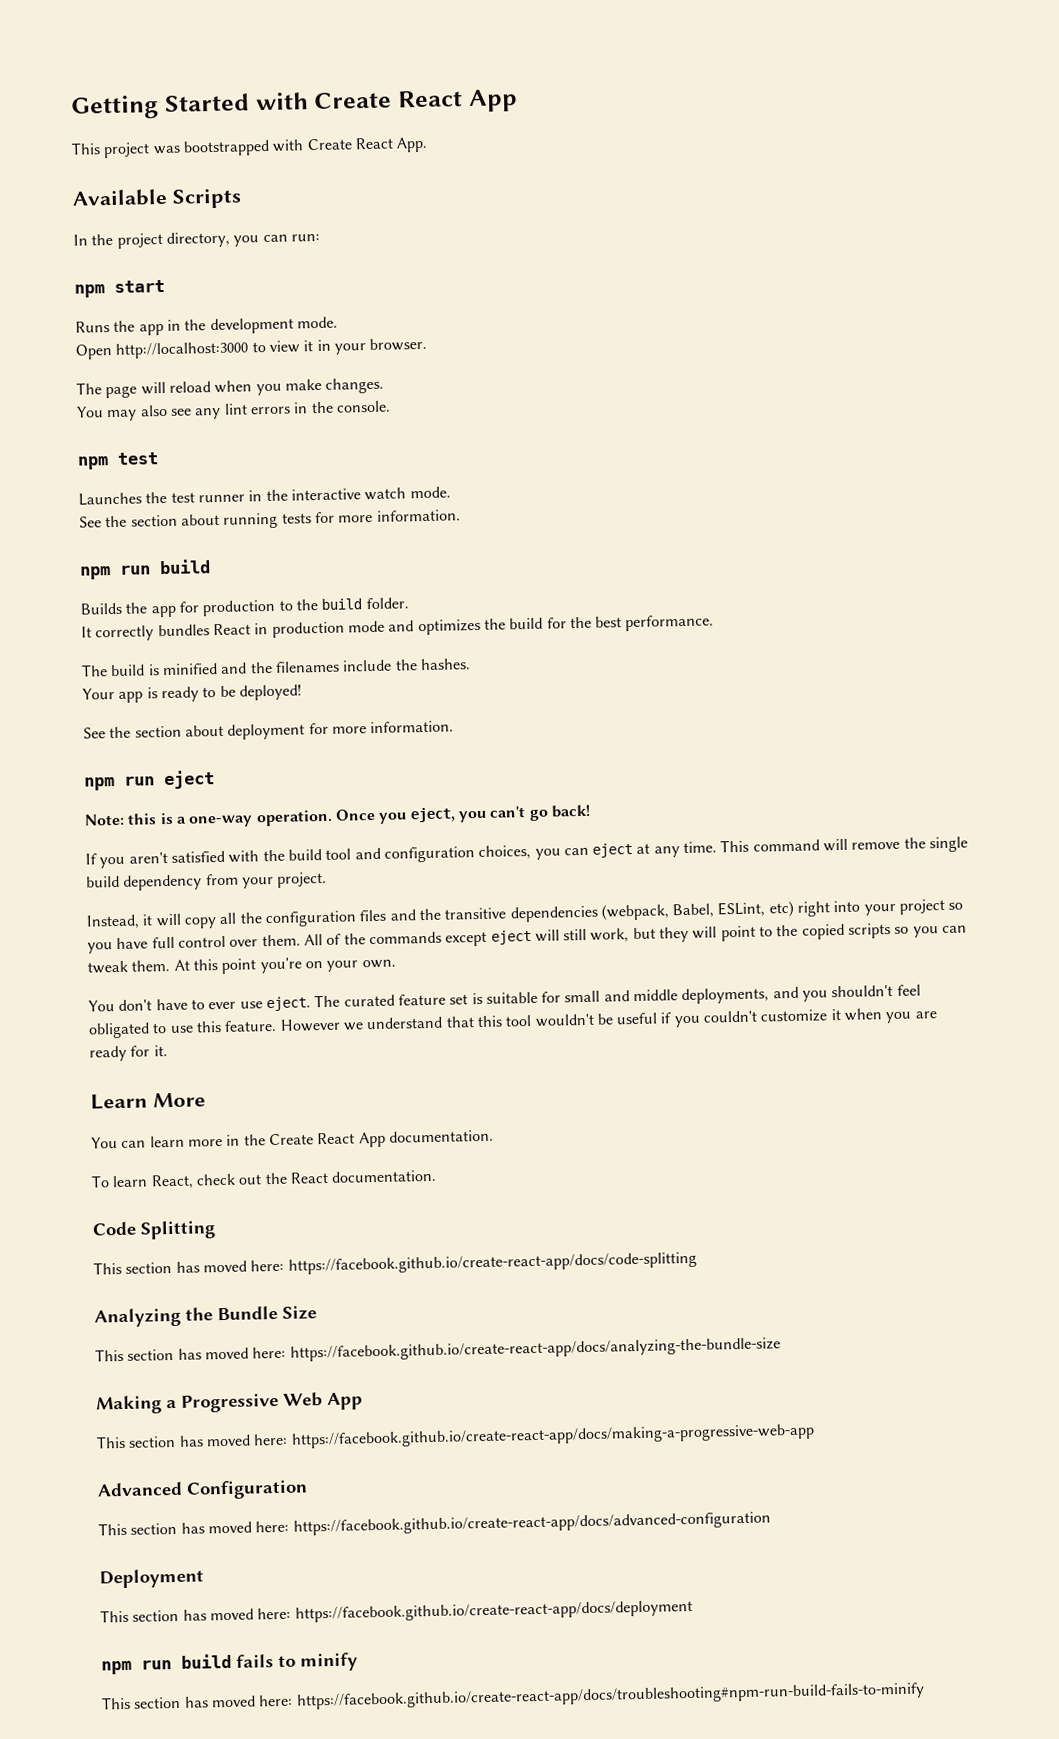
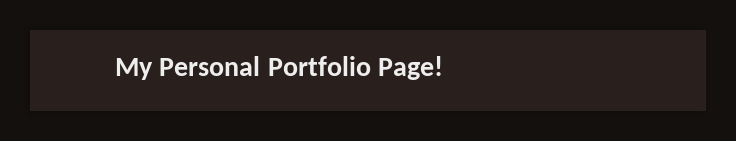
[70,89,518,120] [71,136,429,159] [72,188,242,209] [73,231,320,249] [74,279,165,298] [75,316,338,336] [75,337,428,360] [76,377,385,399] [76,400,391,422] [77,452,159,470] [78,486,451,506] [79,509,461,529] [80,559,211,580] [80,597,409,618] [81,614,715,642] [81,658,471,677] [82,684,302,703] [83,720,455,740] [84,770,215,791] [84,804,590,828] [85,836,969,869] [86,871,328,891] [86,898,964,930] [87,923,968,954] [87,957,396,974] [88,984,921,1012] [88,1008,937,1039] [89,1045,168,1062] [90,1092,206,1110] [91,1129,494,1149] [91,1169,438,1190] [92,1220,216,1240] [93,1251,697,1275] [94,1305,317,1328] [95,1337,781,1362] [96,1392,363,1415] [96,1423,815,1449] [97,1479,308,1500] [98,1511,771,1536] [99,1568,204,1589] [100,1599,693,1623] [101,1652,358,1675] [101,1682,925,1710] Getting Started with Create React App // This project was bootstrapped with Create React App. // Available Scripts // In the project directory, you can run: // npm start // Runs the app in the development mode. // Open http://localhost:3000 to view it in your browser. // The page will reload when you make changes. // You may also see any lint errors in the console. // npm test // Launches the test runner in the interactive watch mode. // See the section about running tests for more information. // npm run build // Builds the app for production to the build folder. // It correctly bundles React in production mode and optimizes the build for the best performance. // The build is minified and the filenames include the hashes. // Your app is ready to be deployed! // See the section about deployment for more information. // npm run eject // Note: this is a one-way operation. Once you eject, you can't go back! // If you aren't satisfied with the build tool and configuration choices, you can eject at any time. This command will remove the single build dependency from your project. // Instead, it will copy all the configuration files and the transitive dependencies (webpack, Babel, ESLint, etc) right into your project so you have full control over them. All of the commands except eject will still work, but they will point to the copied scripts so you can tweak them. At this point you're on your own. // You don't have to ever use eject. The curated feature set is suitable for small and middle deployments, and you shouldn't feel obligated to use this feature. However we understand that this tool wouldn't be useful if you couldn't customize it when you are ready for it. // Learn More // You can learn more in the Create React App documentation. // To learn React, check out the React documentation. // Code Splitting // This section has moved here: https://facebook.github.io/create-react-app/docs/code-splitting // Analyzing the Bundle Size // This section has moved here: https://facebook.github.io/create-react-app/docs/analyzing-the-bundle-size // Making a Progressive Web App // This section has moved here: https://facebook.github.io/create-react-app/docs/making-a-progressive-web-app // Advanced Configuration // This section has moved here: https://facebook.github.io/create-react-app/docs/advanced-configuration // Deployment // This section has moved here: https://facebook.github.io/create-react-app/docs/deployment // npm run build fails to minify // This section has moved here: https://facebook.github.io/create-react-app/docs/troubleshooting#npm-run-build-fails-to-minify -> [115,56,444,80] My Personal Portfolio Page!

